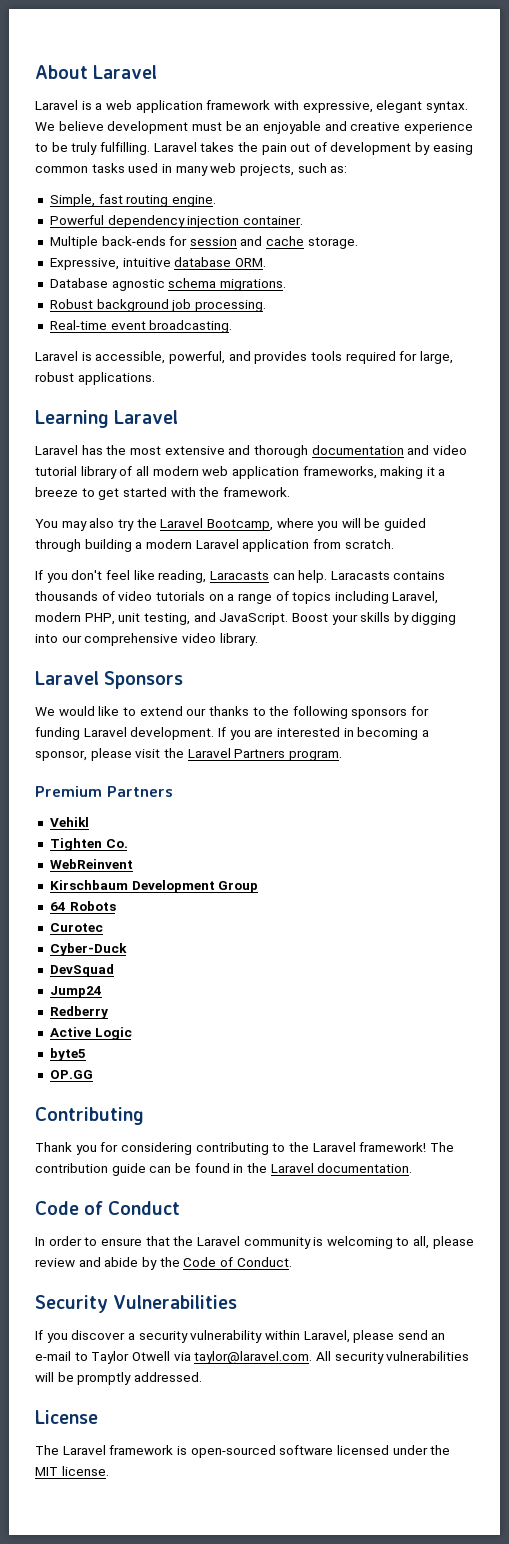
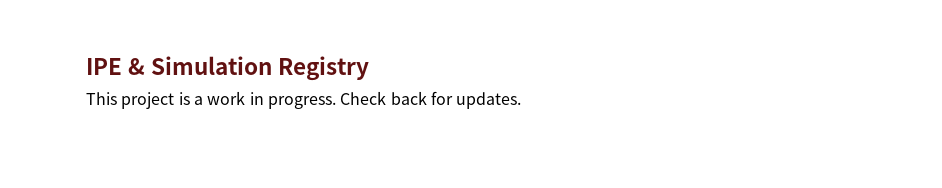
[35,65,158,79] [35,100,468,113] [35,121,473,134] [35,142,473,155] [35,163,348,176] [49,194,216,207] [49,215,303,228] [49,236,358,249] [49,257,266,270] [49,278,286,291] [49,299,266,312] [49,320,233,333] [35,351,453,364] [35,372,155,385] [35,410,179,428] [35,445,467,458] [35,466,446,479] [35,487,290,500] [35,518,427,531] [35,539,394,552] [35,570,446,583] [35,591,439,604] [35,612,457,625] [35,633,258,646] [35,671,184,689] [35,706,430,719] [35,727,429,740] [35,748,342,761] [35,786,173,797] [49,817,89,827] [49,838,128,851] [49,859,133,869] [49,880,259,893] [49,901,116,911] [49,923,103,932] [49,943,127,956] [49,964,114,977] [49,986,102,998] [49,1006,108,1019] [49,1027,132,1040] [49,1048,86,1061] [49,1070,93,1079] [35,1107,144,1125] [35,1142,454,1155] [35,1163,413,1176] [35,1201,181,1215] [35,1236,474,1249] [35,1257,292,1270] [35,1295,238,1313] [35,1330,446,1343] [35,1351,470,1364] [35,1372,202,1385] [35,1410,98,1424] [35,1445,451,1458] [35,1466,109,1476] About Laravel // Laravel is a web application framework with expressive, elegant syntax. We believe development must be an enjoyable and creative experience to be truly fulfilling. Laravel takes the pain out of development by easing common tasks used in many web projects, such as: // Simple, fast routing engine. // Powerful dependency injection container. // Multiple back-ends for session and cache storage. // Expressive, intuitive database ORM. // Database agnostic schema migrations. // Robust background job processing. // Real-time event broadcasting. // Laravel is accessible, powerful, and provides tools required for large, robust applications. // Learning Laravel // Laravel has the most extensive and thorough documentation and video tutorial library of all modern web application frameworks, making it a breeze to get started with the framework. // You may also try the Laravel Bootcamp, where you will be guided through building a modern Laravel application from scratch. // If you don't feel like reading, Laracasts can help. Laracasts contains thousands of video tutorials on a range of topics including Laravel, modern PHP, unit testing, and JavaScript. Boost your skills by digging into our comprehensive video library. // Laravel Sponsors // We would like to extend our thanks to the following sponsors for funding Laravel development. If you are interested in becoming a sponsor, please visit the Laravel Partners program. // Premium Partners // Vehikl // Tighten Co. // WebReinvent // Kirschbaum Development Group // 64 Robots // Curotec // Cyber-Duck // DevSquad // Jump24 // Redberry // Active Logic // byte5 // OP.GG // Contributing // Thank you for considering contributing to the Laravel framework! The contribution guide can be found in the Laravel documentation. // Code of Conduct // In order to ensure that the Laravel community is welcoming to all, please review and abide by the Code of Conduct. // Security Vulnerabilities // If you discover a security vulnerability within Laravel, please send an e-mail to Taylor Otwell via taylor@laravel.com. All security vulnerabilities will be promptly addressed. // License // The Laravel framework is open-sourced software licensed under the MIT license. -> [86,56,370,81] [86,91,522,109] IPE & Simulation Registry // This project is a work in progress. Check back for updates.

